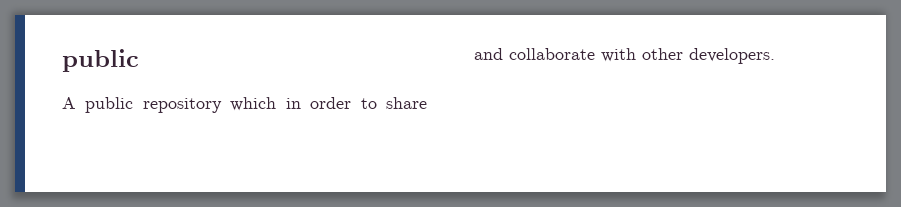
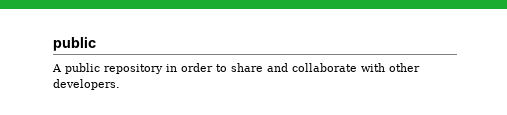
[230,97,277,111] which -> (163, 69) none

